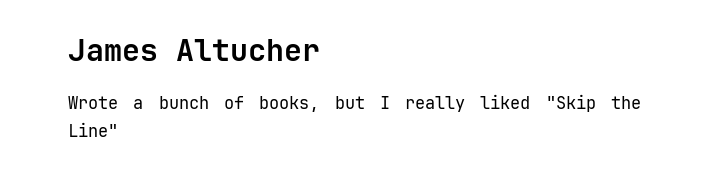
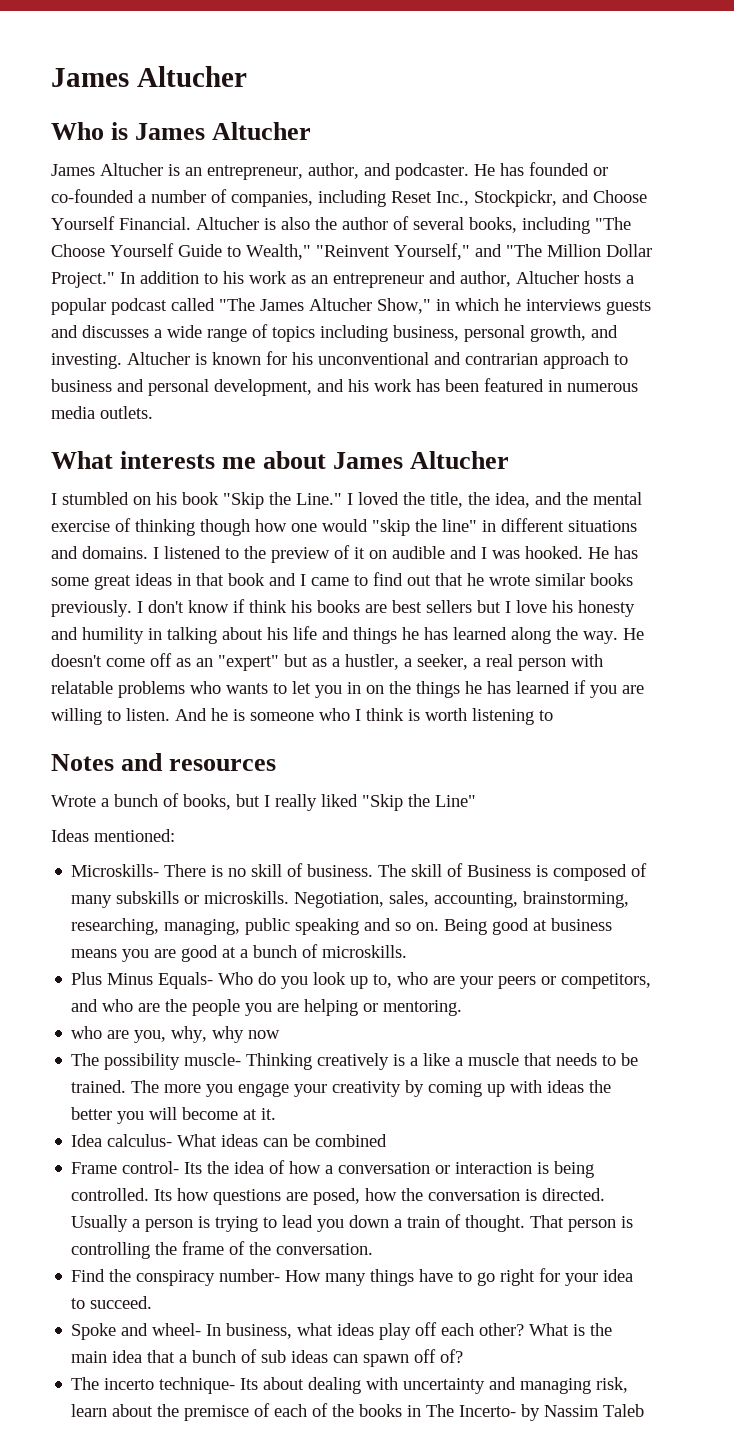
[68,39,320,61] James Altucher -> [51,66,247,87] [51,122,312,140] [51,162,608,180] [51,189,647,207] [51,216,631,234] [51,243,652,260] [51,271,634,288] [51,298,651,315] [51,324,618,342] [51,351,628,369] [51,378,638,396] [51,406,153,419] [51,451,510,469] [51,492,642,509] [51,518,637,536] [51,545,638,563] [51,572,633,590] [51,599,635,617] [51,626,644,644] [51,653,603,671] [51,680,644,698] [51,708,553,725] [51,753,277,771] James Altucher // Who is James Altucher // James Altucher is an entrepreneur, author, and podcaster. He has founded or co-founded a number of companies, including Reset Inc., Stockpickr, and Choose Yourself Financial. Altucher is also the author of several books, including "The Choose Yourself Guide to Wealth," "Reinvent Yourself," and "The Million Dollar Project." In addition to his work as an entrepreneur and author, Altucher hosts a popular podcast called "The James Altucher Show," in which he interviews guests and discusses a wide range of topics including business, personal growth, and investing. Altucher is known for his unconventional and contrarian approach to business and personal development, and his work has been featured in numerous media outlets. // What interests me about James Altucher // I stumbled on his book "Skip the Line." I loved the title, the idea, and the mental exercise of thinking though how one would "skip the line" in different situations and domains. I listened to the preview of it on audible and I was hooked. He has some great ideas in that book and I came to find out that he wrote similar books previously. I don't know if think his books are best sellers but I love his honesty and humility in talking about his life and things he has learned along the way. He doesn't come off as an "expert" but as a hustler, a seeker, a real person with relatable problems who wants to let you in on the things he has learned if you are willing to listen. And he is someone who I think is worth listening to // Notes and resources
(118, 129) none -> [51,829,175,842] [71,863,648,881] [71,891,630,908] [71,918,613,935] [71,944,408,962] [71,972,652,989] [71,999,463,1016] [71,1026,281,1043] [71,1053,639,1070] [71,1080,612,1097] [71,1107,277,1124] [71,1134,388,1147] [71,1160,595,1178] [71,1188,606,1205] [71,1214,634,1232] [71,1241,374,1259] [71,1268,634,1286] [71,1296,153,1309] [71,1322,613,1340] [71,1349,464,1367] [71,1377,629,1394] [71,1403,645,1421] // Ideas mentioned: // Microskills- There is no skill of business. The skill of Business is composed of many subskills or microskills. Negotiation, sales, accounting, brainstorming, researching, managing, public speaking and so on. Being good at business means you are good at a bunch of microskills. // Plus Minus Equals- Who do you look up to, who are your peers or competitors, and who are the people you are helping or mentoring. // who are you, why, why now // The possibility muscle- Thinking creatively is a like a muscle that needs to be trained. The more you engage your creativity by coming up with ideas the better you will become at it. // Idea calculus- What ideas can be combined // Frame control- Its the idea of how a conversation or interaction is being controlled. Its how questions are posed, how the conversation is directed. Usually a person is trying to lead you down a train of thought. That person is controlling the frame of the conversation. // Find the conspiracy number- How many things have to go right for your idea to succeed. // Spoke and wheel- In business, what ideas play off each other? What is the main idea that a bunch of sub ideas can spawn off of? // The incerto technique- Its about dealing with uncertainty and managing risk, learn about the premisce of each of the books in The Incerto- by Nassim Taleb

